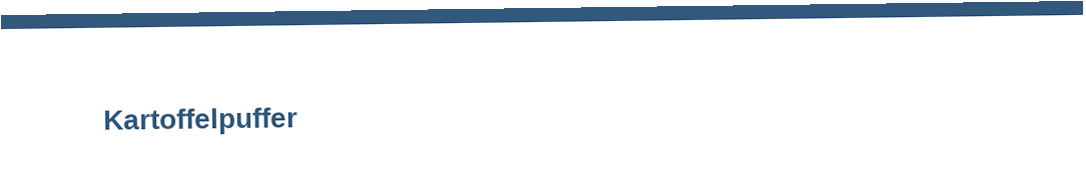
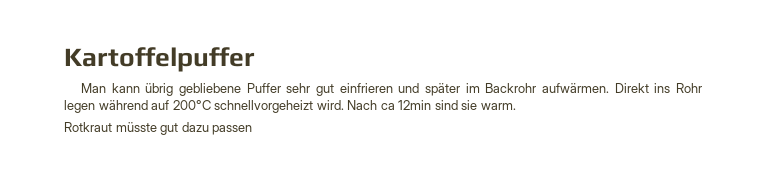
(298, 121) none -> [80,83,702,96] [64,100,516,113] [64,122,253,135] // Man kann übrig gebliebene Puffer sehr gut einfrieren und später im Backrohr aufwärmen. Direkt ins Rohr legen während auf 200°C schnellvorgeheizt wird. Nach ca 12min sind sie warm. // Rotkraut müsste gut dazu passen

